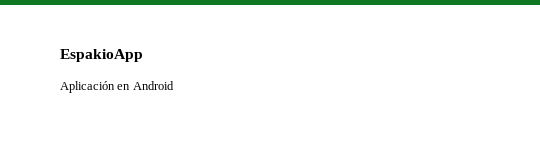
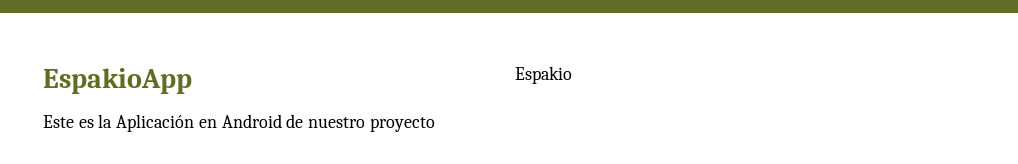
[60,81,174,93] Aplicación en Android -> [43,114,435,132] [515,66,572,84] Este es la Aplicación en Android de nuestro proyecto Espakio

